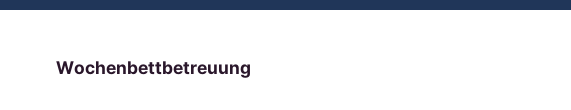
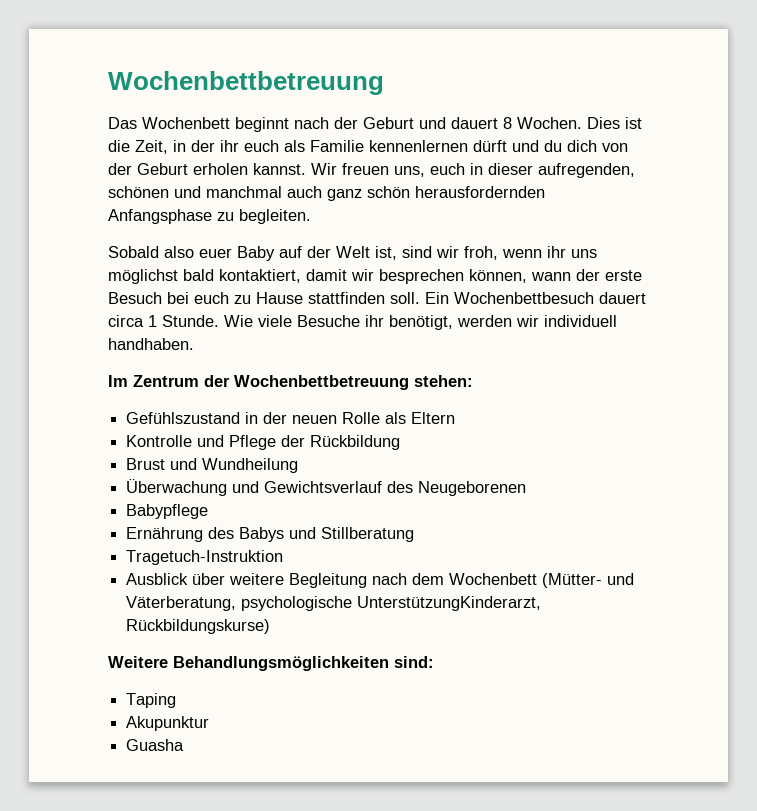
[56,61,251,78] Wochenbettbetreuung -> [108,71,384,95] [108,117,642,132] [108,140,628,154] [108,163,635,178] [108,186,545,201] [108,209,311,224] [108,246,597,261] [108,269,642,284] [108,292,646,304] [108,315,617,330] [108,338,194,350] [108,375,473,390] [126,412,456,424] [126,435,401,450] [126,458,299,473] [126,479,527,496] [126,504,209,519] [126,527,415,542] [126,550,284,565] [126,573,635,588] [126,596,542,611] [126,619,271,634] [108,656,434,671] [126,693,177,708] [126,716,210,731] [126,739,185,751] Wochenbettbetreuung // Das Wochenbett beginnt nach der Geburt und dauert 8 Wochen. Dies ist die Zeit, in der ihr euch als Familie kennenlernen dürft und du dich von der Geburt erholen kannst. Wir freuen uns, euch in dieser aufregenden, schönen und manchmal auch ganz schön herausfordernden Anfangsphase zu begleiten. // Sobald also euer Baby auf der Welt ist, sind wir froh, wenn ihr uns möglichst bald kontaktiert, damit wir besprechen können, wann der erste Besuch bei euch zu Hause stattfinden soll. Ein Wochenbettbesuch dauert circa 1 Stunde. Wie viele Besuche ihr benötigt, werden wir individuell handhaben. // Im Zentrum der Wochenbettbetreuung stehen: // Gefühlszustand in der neuen Rolle als Eltern // Kontrolle und Pflege der Rückbildung // Brust und Wundheilung // Überwachung und Gewichtsverlauf des Neugeborenen // Babypflege // Ernährung des Babys und Stillberatung // Tragetuch-Instruktion // Ausblick über weitere Begleitung nach dem Wochenbett (Mütter- und Väterberatung, psychologische UnterstützungKinderarzt, Rückbildungskurse) // Weitere Behandlungsmöglichkeiten sind: // Taping // Akupunktur // Guasha

